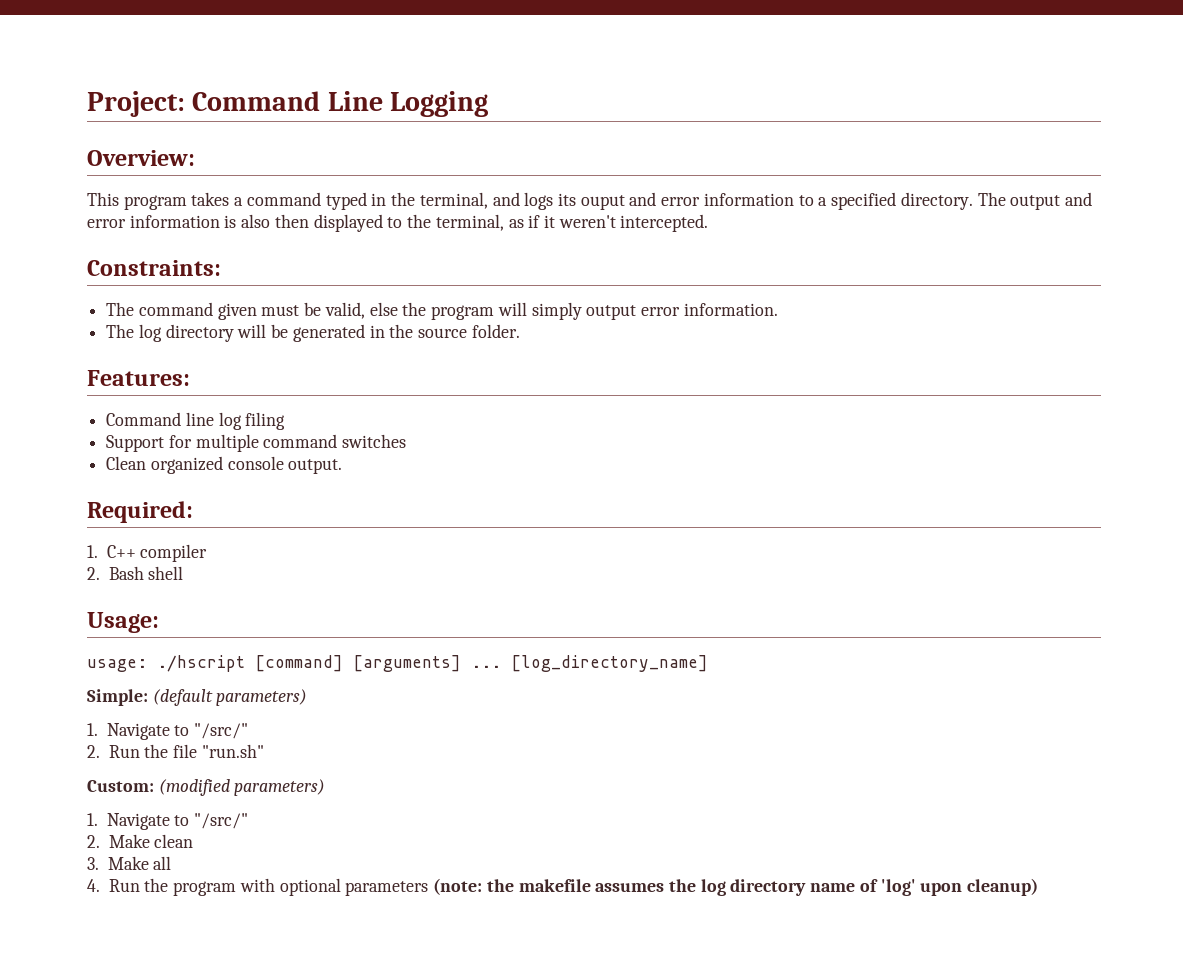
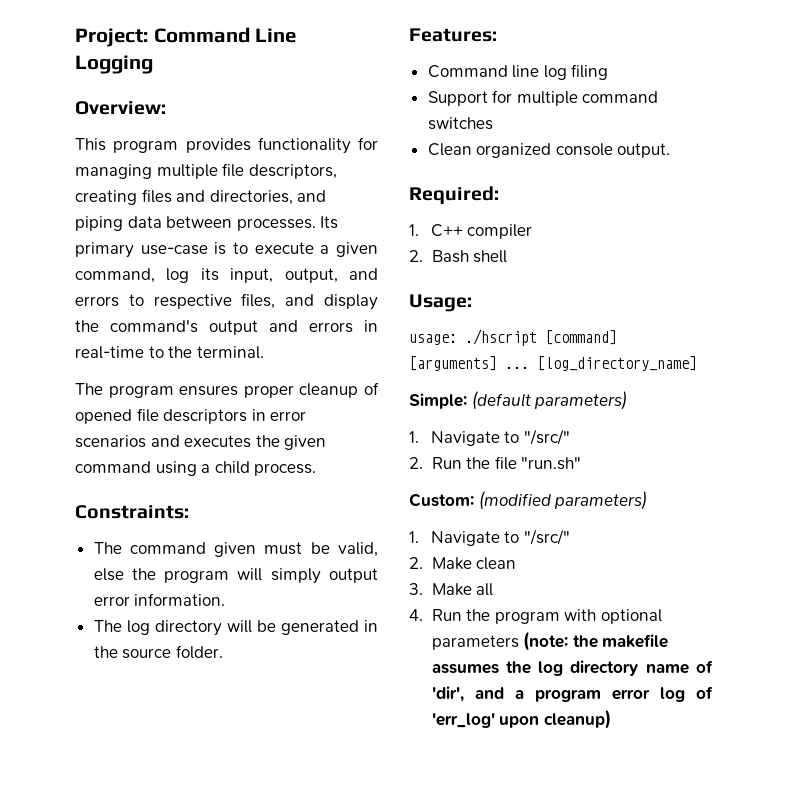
[191,192,1092,210] [87,214,709,232] takes a command typed in the terminal, and logs its ouput and error information to a specified directory. The output and error information is also then displayed to the terminal, as if it weren't intercepted. -> [185,137,378,154] [75,163,337,179] [75,189,327,205] [75,216,339,231] [75,242,378,258] [75,268,378,283] [75,293,379,310] [75,320,378,335] [75,346,264,359] [75,382,379,398] [75,408,307,424] [75,435,327,450] [75,461,317,476] provides functionality for managing multiple file descriptors, creating files and directories, and piping data between processes. Its primary use-case is to execute a given command, log its input, output, and errors to respective files, and display the command's output and errors in real-time to the terminal. // The program ensures proper cleanup of opened file descriptors in error scenarios and executes the given command using a child process.
[880,879,916,896] 'log' -> [431,686,713,702] [431,713,495,728] 'dir', and a program error log of 'err_log'

